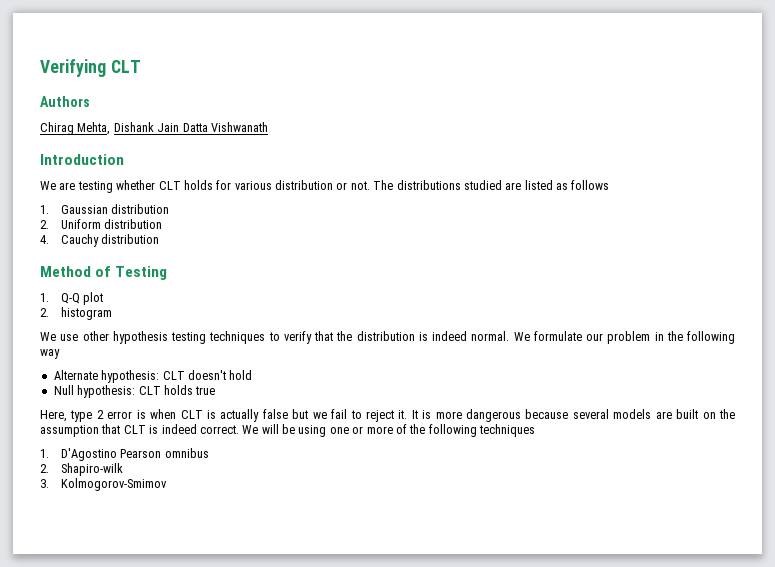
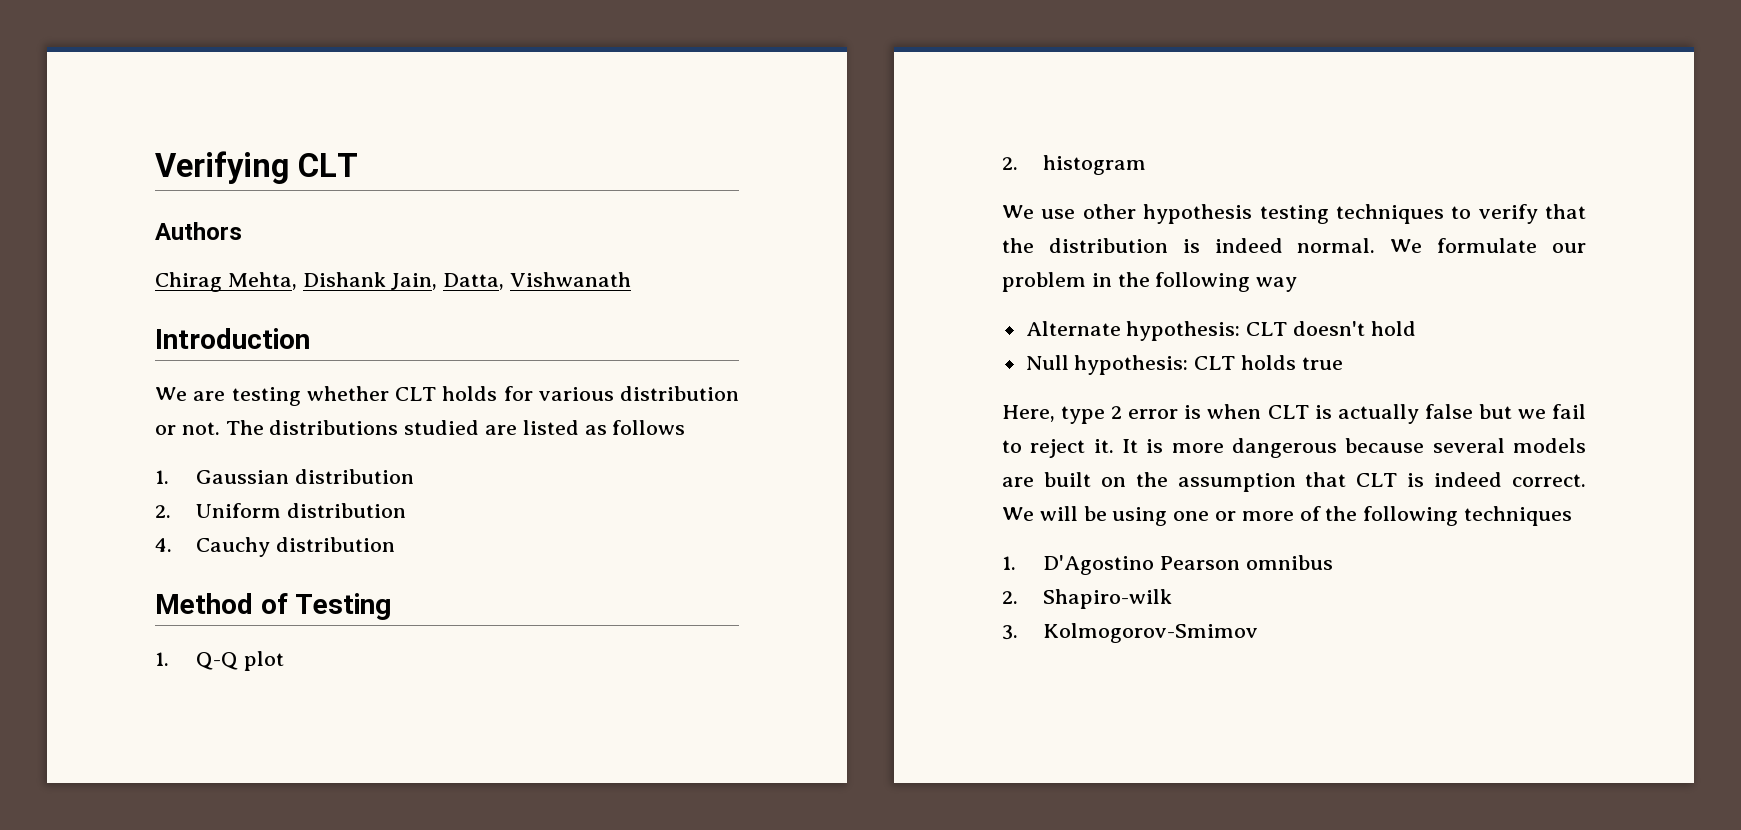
[157,123,208,132] Jain Datta -> [391,273,505,290] Jain, Datta,

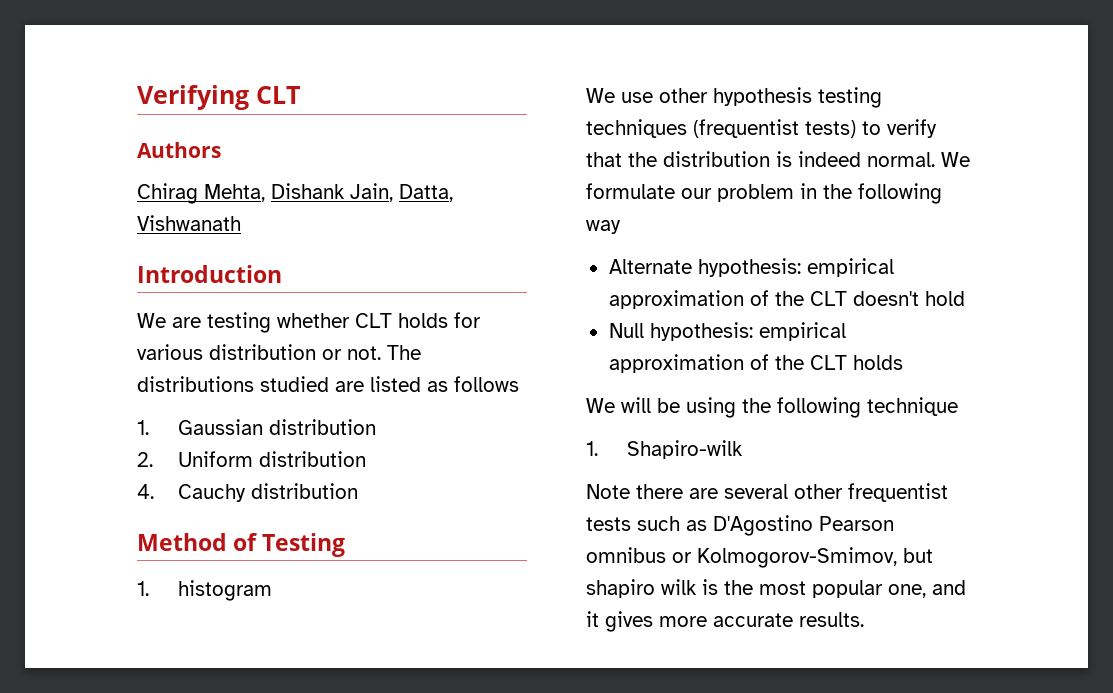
[196,651,284,671] [1002,157,1018,170] Q-Q plot // 2. -> (149, 588) none
(1444, 214) none -> [693,119,856,138] (frequentist tests)
(1241, 331) none -> [806,258,894,277] [608,290,804,309] empirical approximation of the
[1194,355,1343,370] [1002,404,1586,424] [1002,438,1586,458] [1002,472,1586,492] [1002,506,1573,526] [1002,555,1333,575] [1002,589,1173,609] [1002,623,1259,643] CLT holds true // Here, type 2 error is when CLT is actually false but we fail to reject it. It is more dangerous because several models are built on the assumption that CLT is indeed correct. We will be using one or more of the following techniques // 1. D'Agostino Pearson omnibus // 2. Shapiro-wilk // 3. Kolmogorov-Smimov -> [758,322,846,341] [608,354,903,373] [586,397,958,418] [586,440,743,459] [586,483,948,502] [586,515,894,536] [586,547,933,568] [586,579,966,598] [586,611,864,632] empirical approximation of the CLT holds // We will be using the following technique // 1. Shapiro-wilk // Note there are several other frequentist tests such as D'Agostino Pearson omnibus or Kolmogorov-Smimov, but shapiro wilk is the most popular one, and it gives more accurate results.

